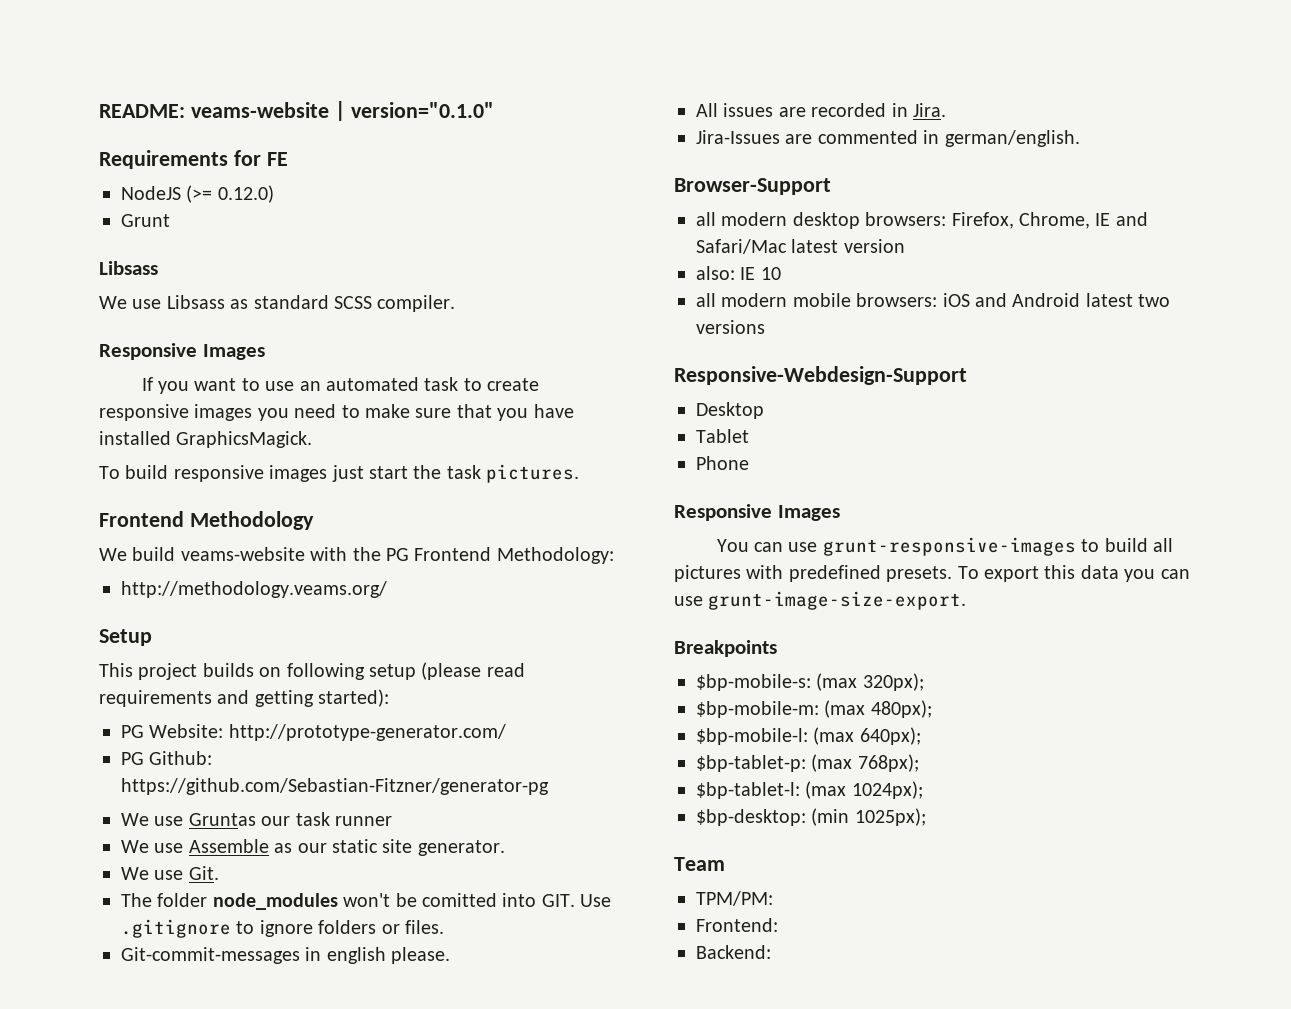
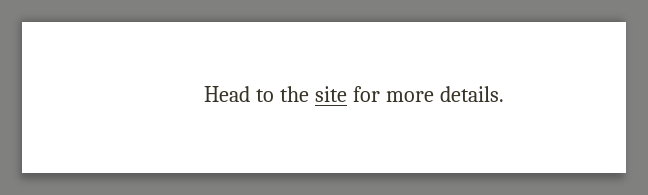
[99,101,494,121] [99,150,288,169] [121,185,274,203] [121,214,170,227] [99,261,158,275] [99,295,456,312] [99,343,265,360] [141,377,540,394] [99,404,574,421] [99,431,313,448] [99,464,580,483] [99,511,314,530] [99,547,614,564] [121,581,387,598] [99,629,152,646] [99,662,525,680] [99,689,390,707] [121,724,506,741] [121,751,213,765] [121,778,549,795] [121,812,392,826] [121,839,505,856] [121,866,219,880] [121,893,612,910] [121,919,444,938] [121,947,451,964] [696,103,946,117] [696,130,1080,147] [674,178,831,195] [696,212,1148,229] [696,239,905,254] [696,266,781,280] [696,293,1171,307] [696,320,765,334] [674,366,967,385] [696,402,764,419] [696,429,749,443] [696,456,749,470] [674,504,840,521] [716,537,1174,556] [674,565,1190,582] [674,591,967,610] [674,640,777,657] [696,673,924,691] [696,700,932,718] [696,727,921,745] [696,754,919,772] [696,781,923,799] [696,808,926,826] [674,857,725,871] [696,891,773,906] [696,918,778,932] [696,945,771,959] README: veams-website | version="0.1.0" // Requirements for FE // NodeJS (>= 0.12.0) // Grunt // Libsass // We use Libsass as standard SCSS compiler. // Responsive Images // If you want to use an automated task to create responsive images you need to make sure that you have installed GraphicsMagick. // To build responsive images just start the task pictures. // Frontend Methodology // We build veams-website with the PG Frontend Methodology: // http://methodology.veams.org/ // Setup // This project builds on following setup (please read requirements and getting started): // PG Website: http://prototype-generator.com/ // PG Github: https://github.com/Sebastian-Fitzner/generator-pg // We use Gruntas our task runner // We use Assemble as our static site generator. // We use Git. // The folder node_modules won't be comitted into GIT. Use .gitignore to ignore folders or files. // Git-commit-messages in english please. // All issues are recorded in Jira. // Jira-Issues are commented in german/english. // Browser-Support // all modern desktop browsers: Firefox, Chrome, IE and Safari/Mac latest version // also: IE 10 // all modern mobile browsers: iOS and Android latest two versions // Responsive-Webdesign-Support // Desktop // Tablet // Phone // Responsive Images // You can use grunt-responsive-images to build all pictures with predefined presets. To export this data you can use grunt-image-size-export. // Breakpoints // $bp-mobile-s: (max 320px); // $bp-mobile-m: (max 480px); // $bp-mobile-l: (max 640px); // $bp-tablet-p: (max 768px); // $bp-tablet-l: (max 1024px); // $bp-desktop: (min 1025px); // Team // TPM/PM: // Frontend: // Backend: -> [204,86,504,102] Head to the site for more details.

